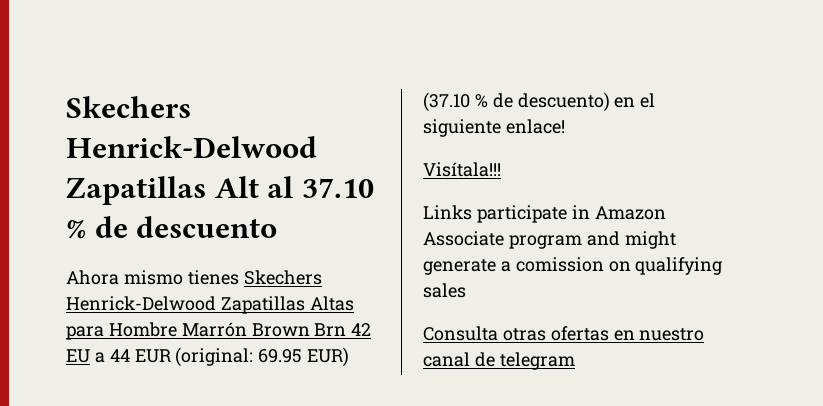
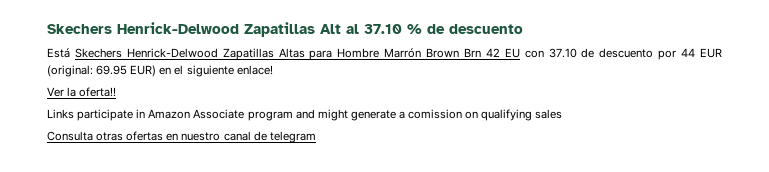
[66,270,239,285] Ahora mismo tienes -> [47,48,70,58] Está
[94,352,105,363] a -> [524,48,677,60] con 37.10 de descuento por
[423,92,610,112] (37.10 % de descuento) -> (157, 71) none
[423,162,501,177] Visítala!!! -> [47,87,117,97] Ver la oferta!!

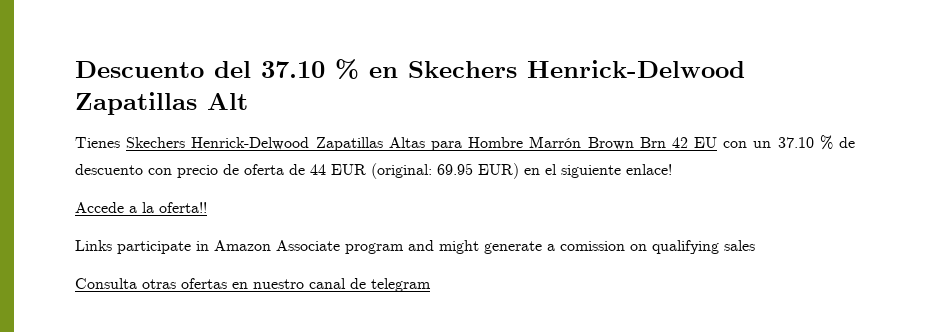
(47, 29) none -> [75,59,398,79] Descuento del 37.10 % en
[346,24,523,34] [47,48,70,58] al 37.10 % de descuento // Está -> [75,137,120,148] // Tienes
[548,48,677,60] 37.10 de descuento por -> [753,135,855,150] [75,164,305,178] un 37.10 % de descuento con precio de oferta de
[47,87,64,97] Ver -> [75,202,137,213] Accede a

